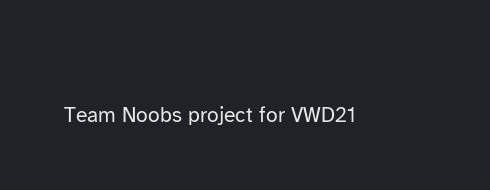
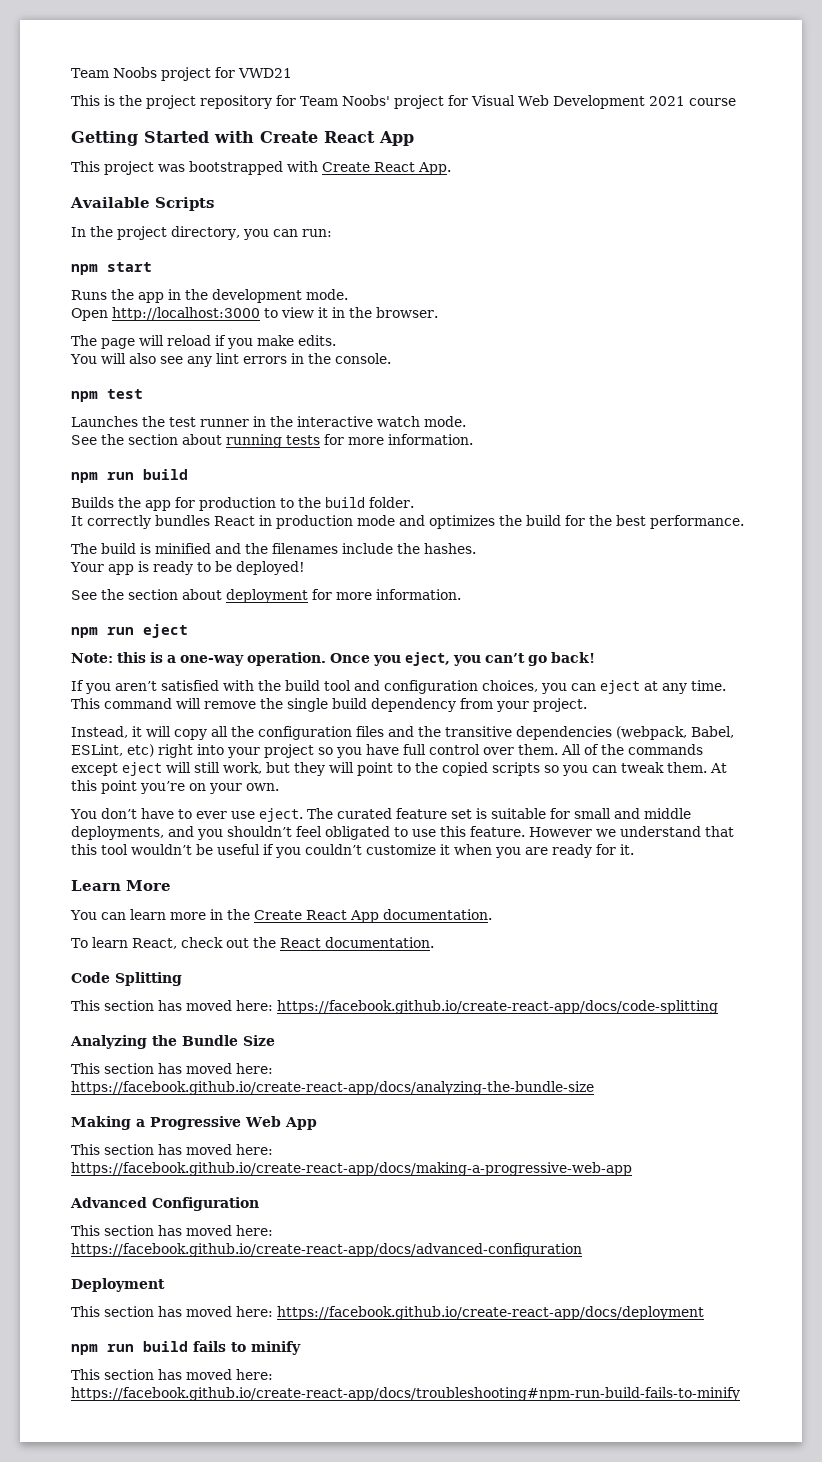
(355, 114) none -> [71,95,736,109] [71,131,414,146] [71,161,451,175] [70,197,214,211] [71,226,332,240] [71,262,152,275] [71,289,348,303] [71,307,438,321] [71,335,336,349] [70,353,391,367] [71,389,143,402] [71,416,466,427] [71,434,473,448] [71,469,188,483] [71,497,414,511] [71,515,744,529] [71,543,476,554] [70,561,305,575] [71,589,461,603] [71,624,188,638] [71,652,595,666] [71,680,726,694] [71,698,587,712] [71,726,734,740] [71,744,703,758] [71,762,727,776] [71,780,279,794] [70,808,691,822] [71,826,734,840] [71,844,634,858] [71,880,171,891] [70,909,492,923] [71,937,434,949] [71,972,182,986] [71,1000,718,1014] [70,1035,275,1049] [71,1063,273,1074] [71,1081,594,1095] [71,1116,317,1130] [71,1144,273,1155] [71,1162,632,1176] [70,1197,259,1211] [71,1225,273,1236] [71,1243,582,1257] [71,1278,165,1292] [71,1306,704,1320] [71,1341,301,1355] [71,1369,273,1380] [71,1387,740,1401] // This is the project repository for Team Noobs' project for Visual Web Development 2021 course // Getting Started with Create React App // This project was bootstrapped with Create React App. // Available Scripts // In the project directory, you can run: // npm start // Runs the app in the development mode. // Open http://localhost:3000 to view it in the browser. // The page will reload if you make edits. // You will also see any lint errors in the console. // npm test // Launches the test runner in the interactive watch mode. // See the section about running tests for more information. // npm run build // Builds the app for production to the build folder. // It correctly bundles React in production mode and optimizes the build for the best performance. // The build is minified and the filenames include the hashes. // Your app is ready to be deployed! // See the section about deployment for more information. // npm run eject // Note: this is a one-way operation. Once you eject, you can’t go back! // If you aren’t satisfied with the build tool and configuration choices, you can eject at any time. This command will remove the single build dependency from your project. // Instead, it will copy all the configuration files and the transitive dependencies (webpack, Babel, ESLint, etc) right into your project so you have full control over them. All of the commands except eject will still work, but they will point to the copied scripts so you can tweak them. At this point you’re on your own. // You don’t have to ever use eject. The curated feature set is suitable for small and middle deployments, and you shouldn’t feel obligated to use this feature. However we understand that this tool wouldn’t be useful if you couldn’t customize it when you are ready for it. // Learn More // You can learn more in the Create React App documentation. // To learn React, check out the React documentation. // Code Splitting // This section has moved here: https://facebook.github.io/create-react-app/docs/code-splitting // Analyzing the Bundle Size // This section has moved here: https://facebook.github.io/create-react-app/docs/analyzing-the-bundle-size // Making a Progressive Web App // This section has moved here: https://facebook.github.io/create-react-app/docs/making-a-progressive-web-app // Advanced Configuration // This section has moved here: https://facebook.github.io/create-react-app/docs/advanced-configuration // Deployment // This section has moved here: https://facebook.github.io/create-react-app/docs/deployment // npm run build fails to minify // This section has moved here: https://facebook.github.io/create-react-app/docs/troubleshooting#npm-run-build-fails-to-minify

